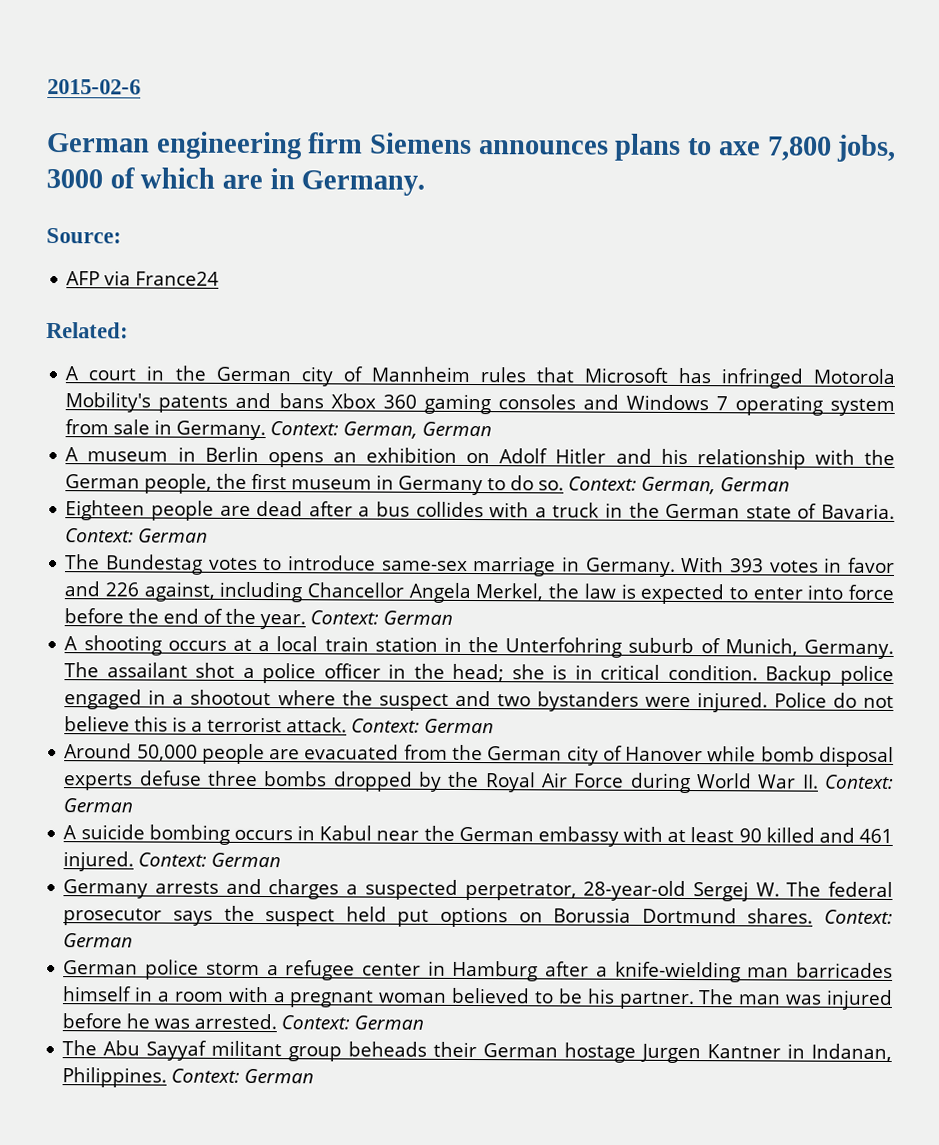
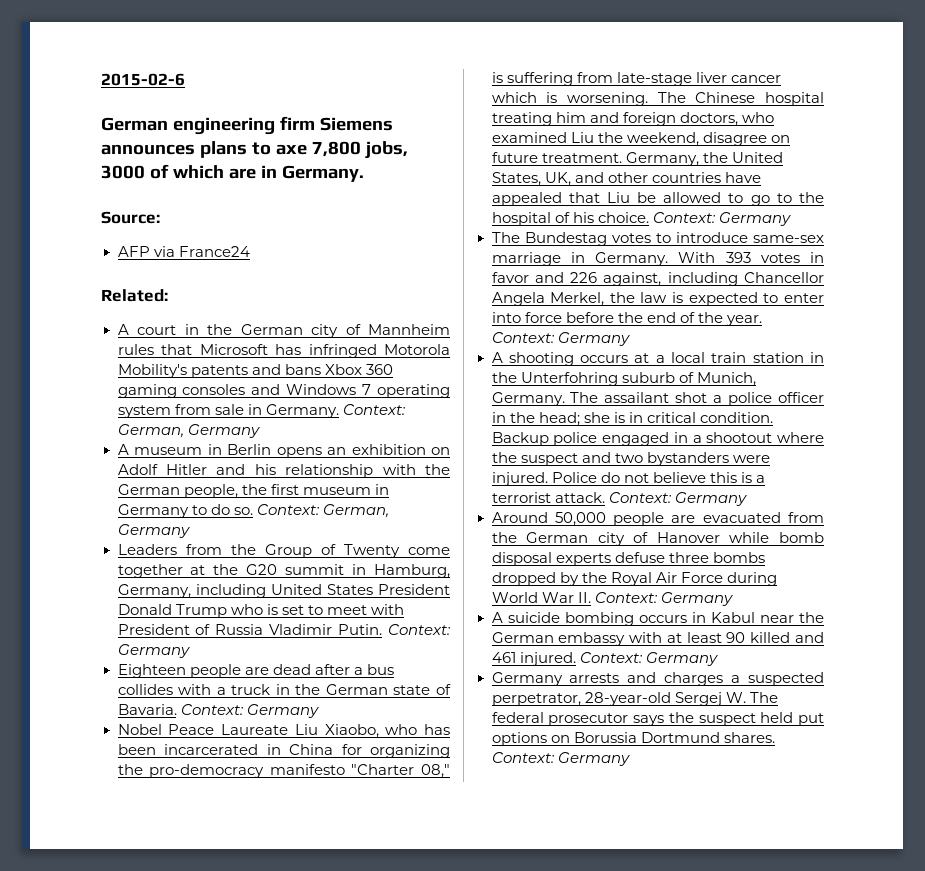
[422,421,493,437] German -> [187,424,260,438] Germany
[720,477,791,492] German -> [117,524,190,538] [117,544,450,558] [117,564,450,578] [117,584,450,598] [117,604,404,618] [117,624,451,635] [117,644,190,658] Germany // Leaders from the Group of Twenty come together at the G20 summit in Hamburg, Germany, including United States President Donald Trump who is set to meet with President of Russia Vladimir Putin. Context: Germany
[138,528,209,543] German -> [246,704,319,718] [117,724,450,738] [117,744,450,758] [117,764,450,778] [491,72,781,86] [491,92,824,106] [491,112,774,126] [491,132,790,146] [491,152,783,166] [491,172,761,186] [491,192,824,206] [491,212,791,226] Germany // Nobel Peace Laureate Liu Xiaobo, who has been incarcerated in China for organizing the pro-democracy manifesto "Charter 08," is suffering from late-stage liver cancer which is worsening. The Chinese hospital treating him and foreign doctors, who examined Liu the weekend, disagree on future treatment. Germany, the United States, UK, and other countries have appealed that Liu be allowed to go to the hospital of his choice. Context: Germany
[383,610,454,625] German -> [557,332,630,346] Germany
[424,718,495,734] German -> [674,492,747,506] Germany
[63,798,134,813] German -> [660,592,733,606] Germany
[211,852,282,868] German -> [645,652,718,666] Germany
[63,933,134,948] [63,959,893,983] [62,986,893,1010] [62,1013,425,1030] [62,1040,892,1064] [62,1067,315,1088] German // German police storm a refugee center in Hamburg after a knife-wielding man barricades himself in a room with a pregnant woman believed to be his partner. The man was injured before he was arrested. Context: German // The Abu Sayyaf militant group beheads their German hostage Jurgen Kantner in Indanan, Philippines. Context: German -> [557,752,630,766] Germany

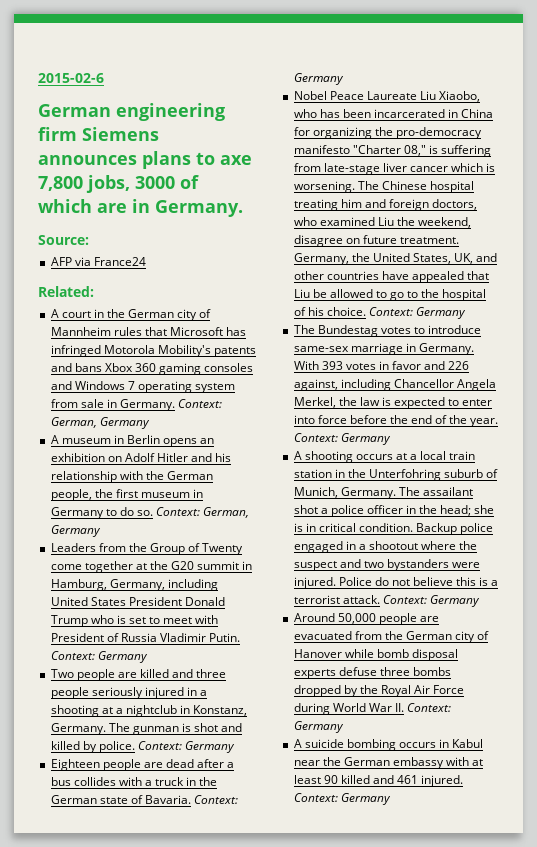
(190, 651) none -> [50,669,227,681] [50,687,208,699] [50,705,248,717] [50,723,243,735] [50,741,236,753] // Two people are killed and three people seriously injured in a shooting at a nightclub in Konstanz, Germany. The gunman is shot and killed by police. Context: Germany
[491,672,824,686] [491,692,778,706] [491,712,824,726] [491,732,775,746] [491,752,630,766] // Germany arrests and charges a suspected perpetrator, 28-year-old Sergej W. The federal prosecutor says the suspect held put options on Borussia Dortmund shares. Context: Germany -> (391, 799) none

